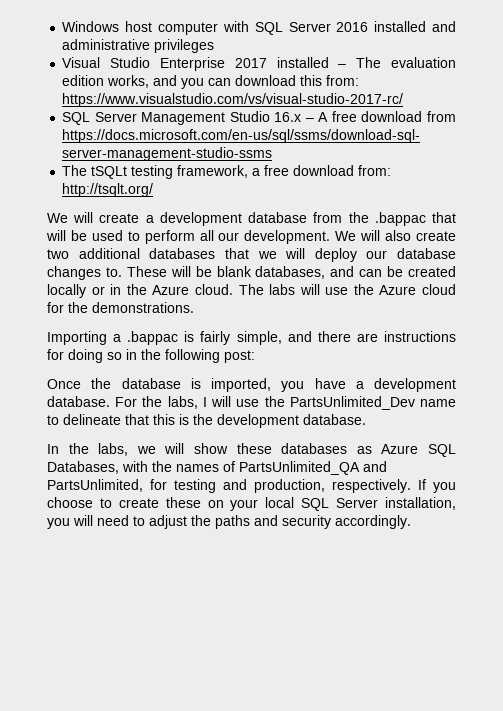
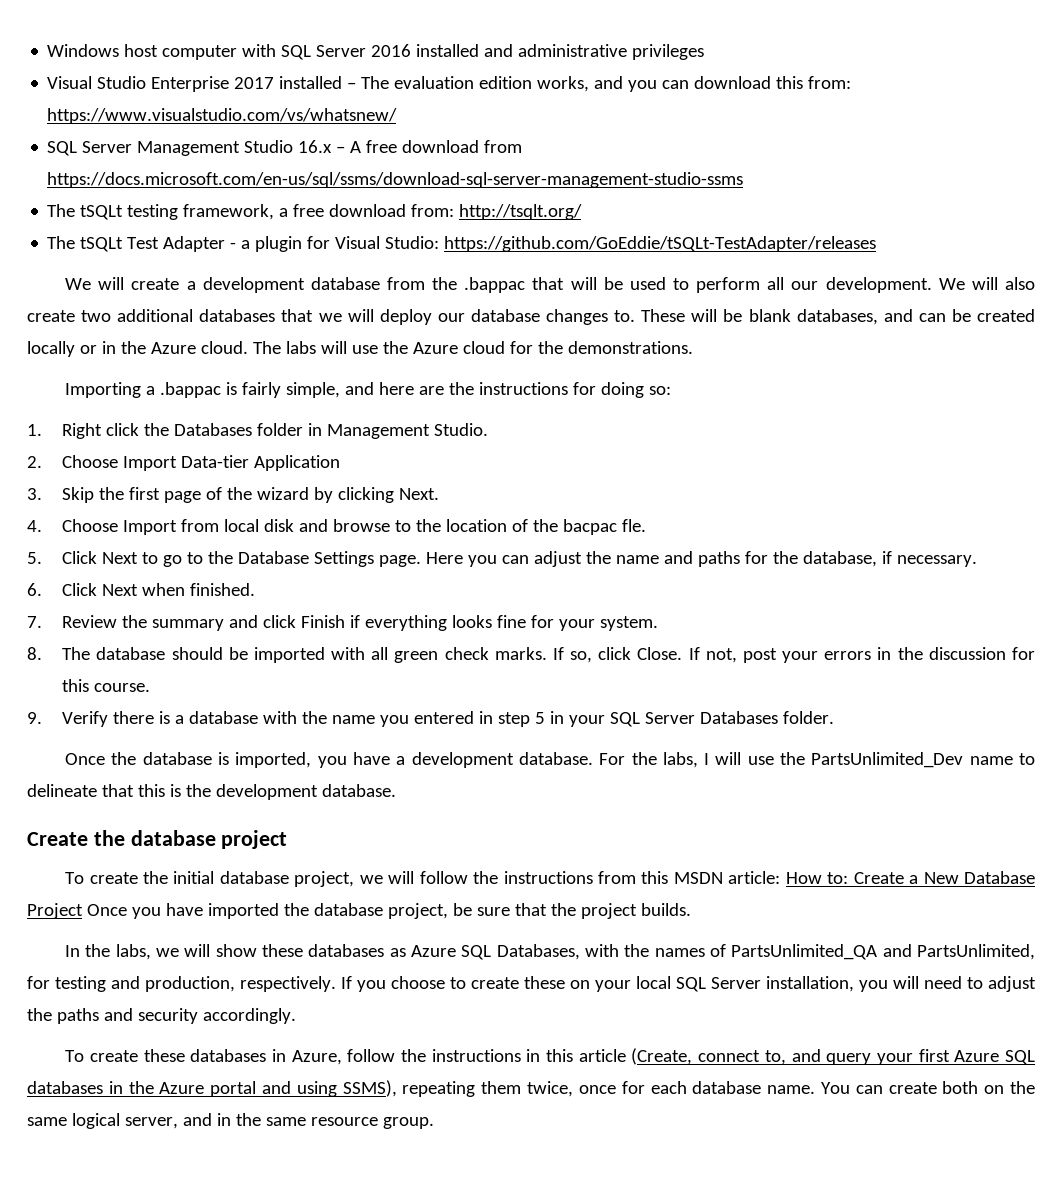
[62,93,404,107] https://www.visualstudio.com/vs/visual-studio-2017-rc/ -> [47,108,398,124] https://www.visualstudio.com/vs/whatsnew/
(154, 190) none -> [47,236,877,252] // The tSQLt Test Adapter - a plugin for Visual Studio: https://github.com/GoEddie/tSQLt-TestAdapter/releases
[317,331,456,342] [47,349,255,363] there are instructions for doing so in the following post: -> [379,382,672,398] [27,423,489,439] [27,455,341,471] [27,487,440,503] [27,519,647,535] [27,551,978,567] [27,583,256,596] [27,615,659,631] [27,647,1036,663] [62,679,151,692] [27,711,835,727] here are the instructions for doing so: // 1. Right click the Databases folder in Management Studio. // 2. Choose Import Data-tier Application // 3. Skip the first page of the wizard by clicking Next. // 4. Choose Import from local disk and browse to the location of the bacpac fle. // 5. Click Next to go to the Database Settings page. Here you can adjust the name and paths for the database, if necessary. // 6. Click Next when finished. // 7. Review the summary and click Finish if everything looks fine for your system. // 8. The database should be imported with all green check marks. If so, click Close. If not, post your errors in the discussion for this course. // 9. Verify there is a database with the name you entered in step 5 in your SQL Server Databases folder.
(366, 419) none -> [27,830,288,849] [65,871,1036,887] [27,903,691,919] // Create the database project // To create the initial database project, we will follow the instructions from this MSDN article: How to: Create a New Database Project Once you have imported the database project, be sure that the project builds.
(411, 522) none -> [65,1048,1036,1065] [27,1080,1036,1097] [27,1113,434,1129] // To create these databases in Azure, follow the instructions in this article (Create, connect to, and query your first Azure SQL databases in the Azure portal and using SSMS), repeating them twice, once for each database name. You can create both on the same logical server, and in the same resource group.

